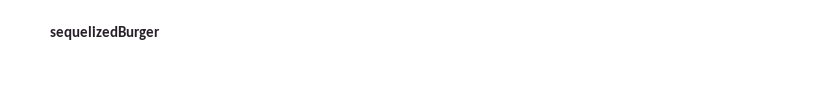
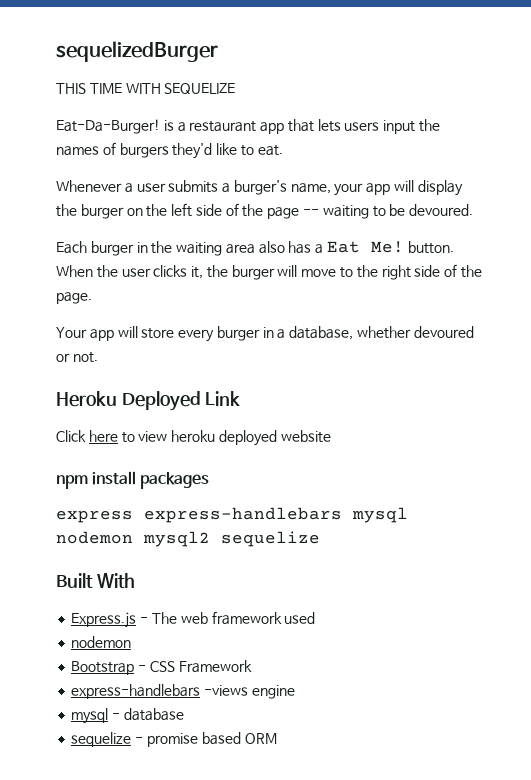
(160, 33) none -> [56,83,236,95] [56,119,441,134] [56,142,283,159] [56,180,463,196] [56,203,474,219] [56,241,454,256] [56,264,482,280] [56,292,92,304] [56,326,474,342] [56,352,98,363] [56,391,241,411] [56,430,331,446] [56,471,210,489] [56,507,408,523] [56,531,320,547] [56,573,135,588] [71,611,316,628] [71,636,132,648] [71,660,252,675] [71,684,295,699] [71,708,184,724] [71,732,277,747] // THIS TIME WITH SEQUELIZE // Eat-Da-Burger! is a restaurant app that lets users input the names of burgers they'd like to eat. // Whenever a user submits a burger's name, your app will display the burger on the left side of the page -- waiting to be devoured. // Each burger in the waiting area also has a Eat Me! button. When the user clicks it, the burger will move to the right side of the page. // Your app will store every burger in a database, whether devoured or not. // Heroku Deployed Link // Click here to view heroku deployed website // npm install packages // express express-handlebars mysql nodemon mysql2 sequelize // Built With // Express.js - The web framework used // nodemon // Bootstrap - CSS Framework // express-handlebars -views engine // mysql - database // sequelize - promise based ORM

